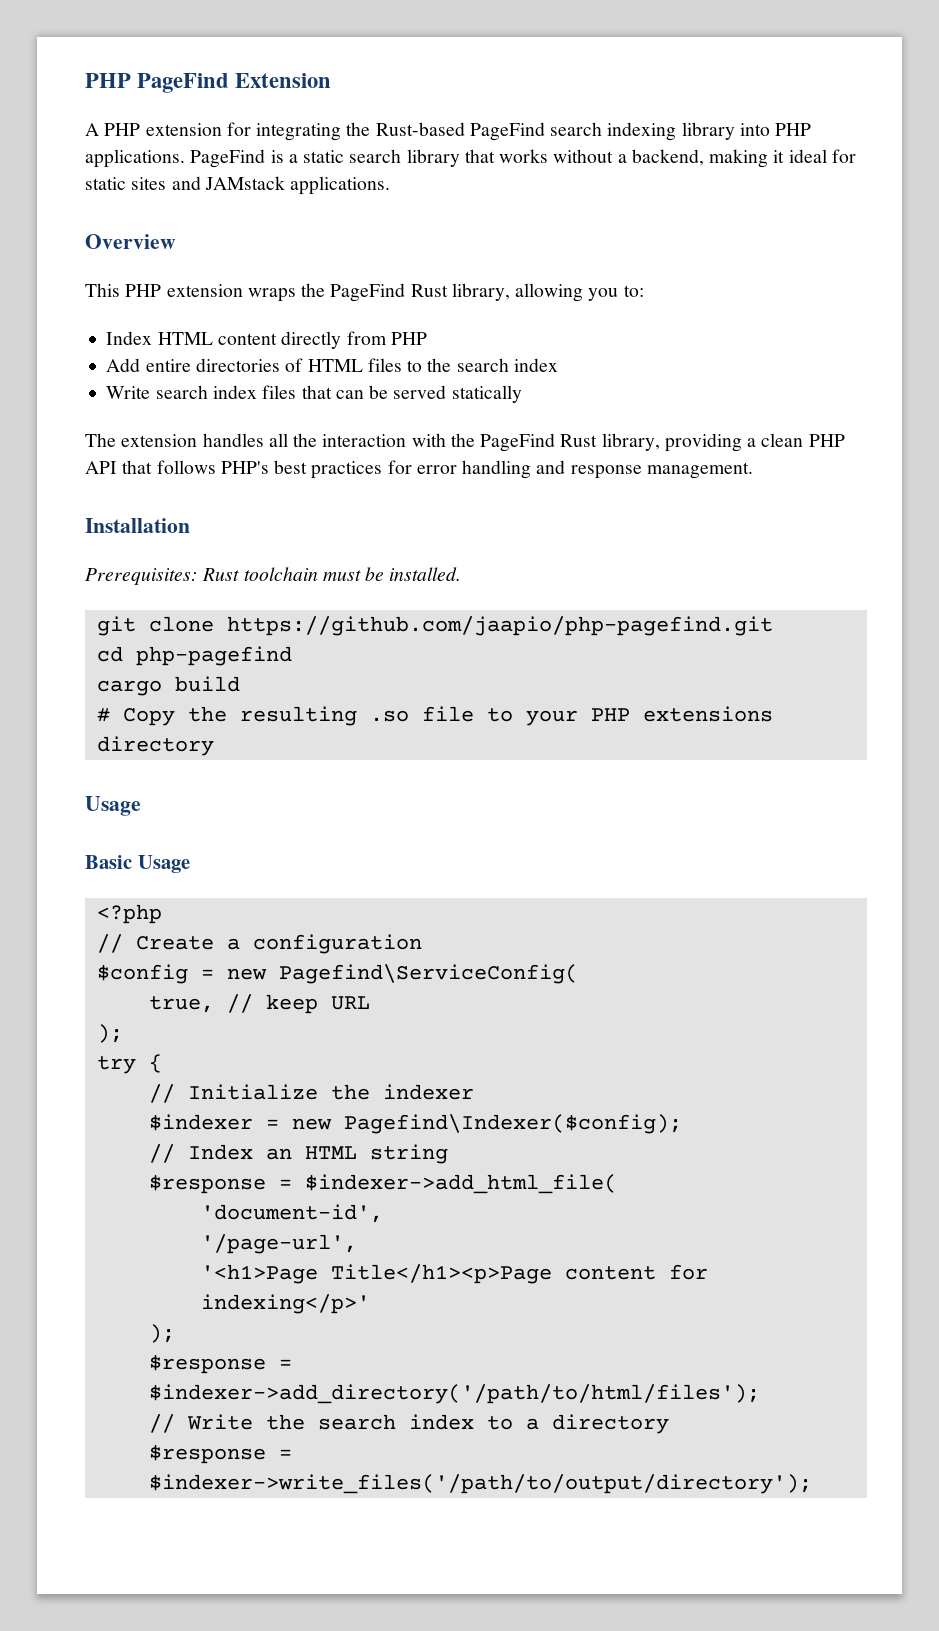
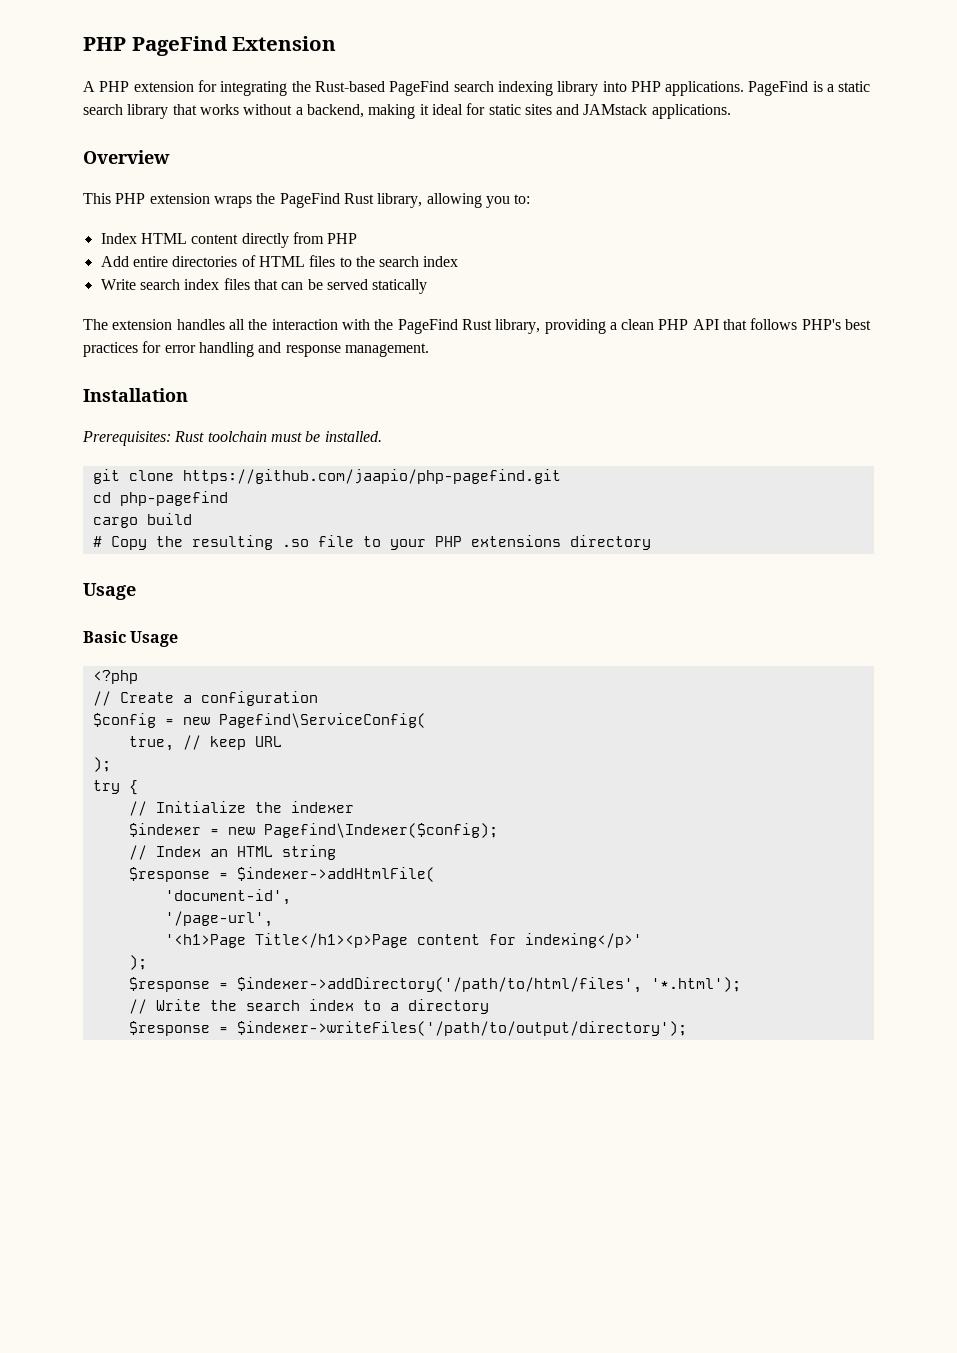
[304,1174,617,1194] $indexer->add_html_file( -> [236,867,435,882] $indexer->addHtmlFile(
[148,1384,760,1404] $indexer->add_directory('/path/to/html/files'); -> [236,977,741,993] $indexer->addDirectory('/path/to/html/files', '*.html');
[148,1474,812,1494] $indexer->write_files('/path/to/output/directory'); -> [236,1021,687,1036] $indexer->writeFiles('/path/to/output/directory');

